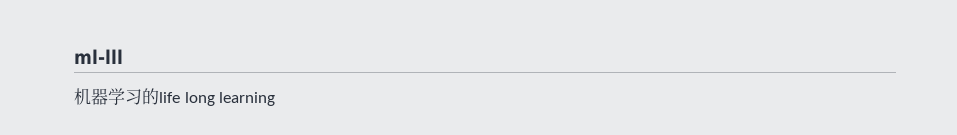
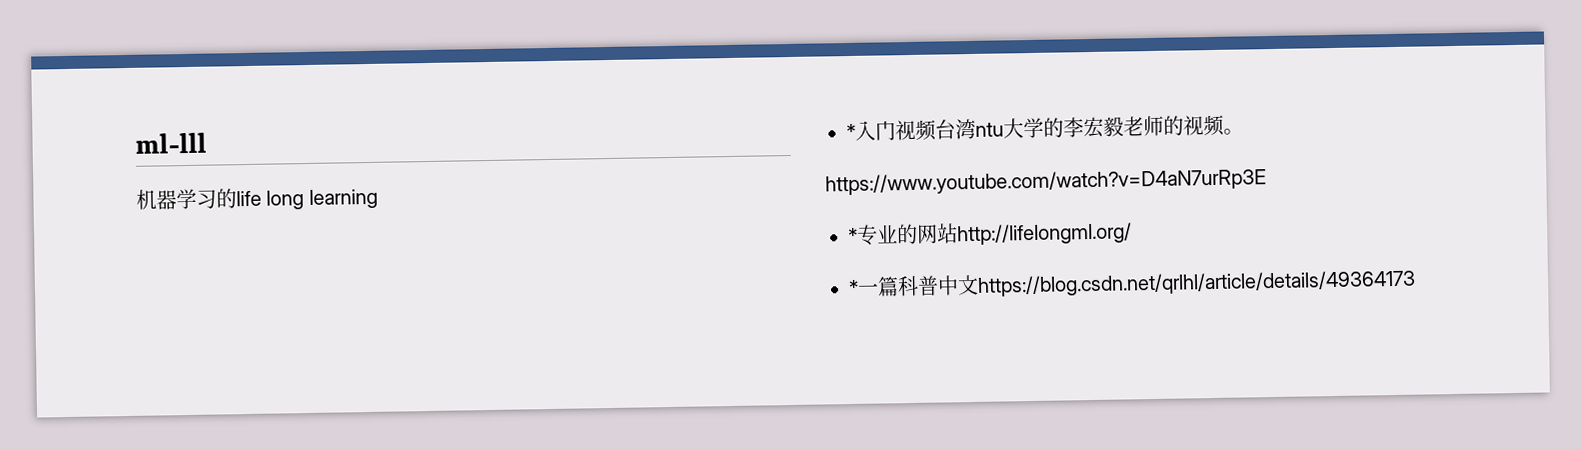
(276, 99) none -> [846,114,1244,141] [825,168,1267,196] [848,222,1132,246] [848,269,1416,297] // *入门视频台湾ntu大学的李宏毅老师的视频。 // https://www.youtube.com/watch?v=D4aN7urRp3E // *专业的网站http://lifelongml.org/ // *一篇科普中文https://blog.csdn.net/qrlhl/article/details/49364173

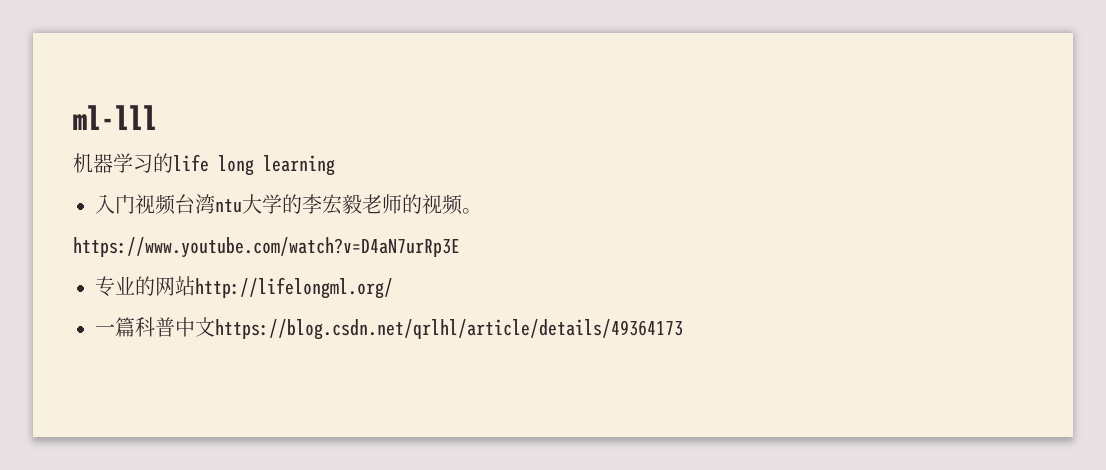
[846,123,856,140] * -> (335, 165) none
[848,227,858,244] * -> (460, 247) none
[848,279,859,296] * -> (393, 288) none

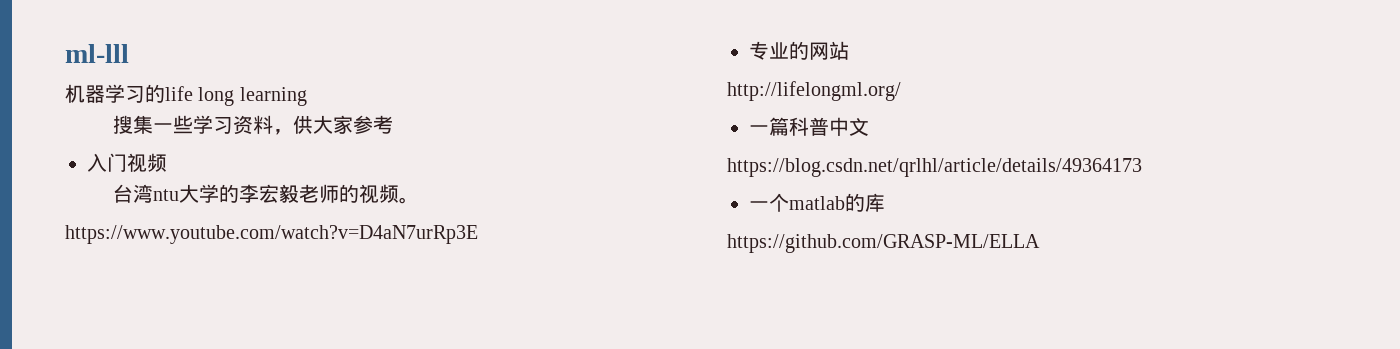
(335, 165) none -> [113,115,394,135] // 搜集一些学习资料，供大家参考
(176, 204) none -> (167, 162) //
(195, 286) none -> (849, 50) //
(215, 327) none -> (869, 126) //
(683, 329) none -> [749,193,885,212] [727,234,1040,253] // 一个matlab的库 // https://github.com/GRASP-ML/ELLA

